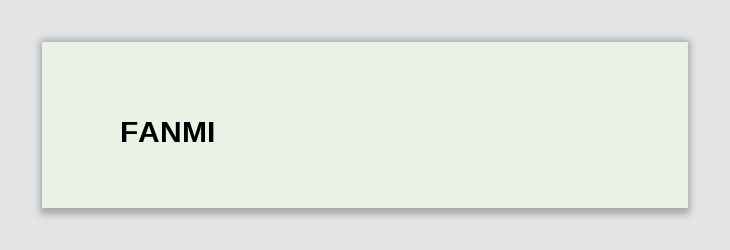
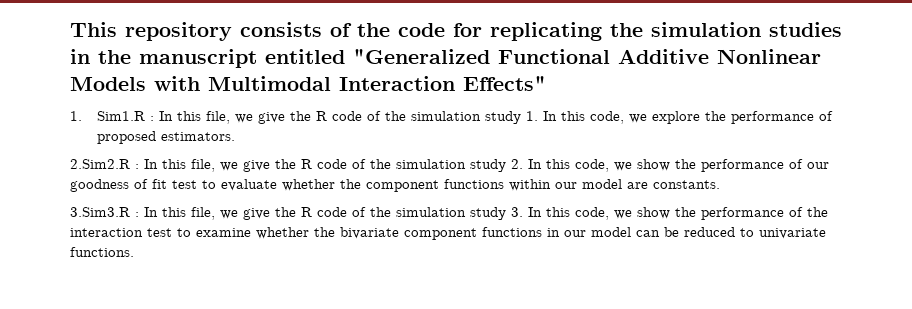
[120,122,215,142] FANMI -> [70,22,842,41] [70,49,821,68] [70,76,546,91] [70,111,834,124] [97,131,236,144] [70,159,829,172] [70,179,720,192] [70,207,828,220] [70,227,826,240] [70,247,134,257] This repository consists of the code for replicating the simulation studies in the manuscript entitled "Generalized Functional Additive Nonlinear Models with Multimodal Interaction Effects" // 1. Sim1.R : In this file, we give the R code of the simulation study 1. In this code, we explore the performance of proposed estimators. // 2.Sim2.R : In this file, we give the R code of the simulation study 2. In this code, we show the performance of our goodness of fit test to evaluate whether the component functions within our model are constants. // 3.Sim3.R : In this file, we give the R code of the simulation study 3. In this code, we show the performance of the interaction test to examine whether the bivariate component functions in our model can be reduced to univariate functions.

